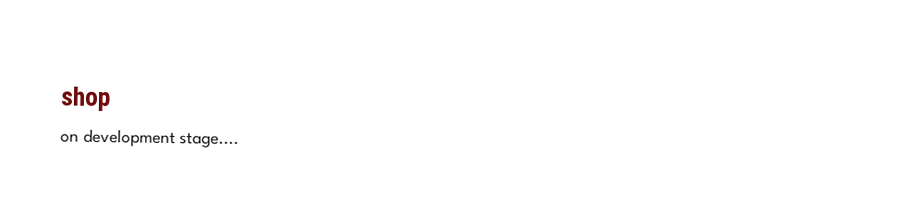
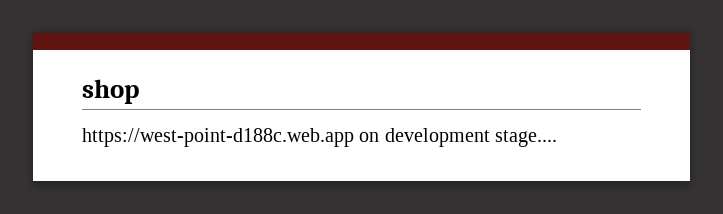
(111, 99) none -> [82,128,354,147] https://west-point-d188c.web.app

